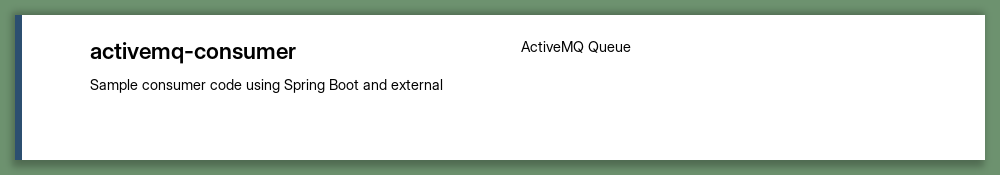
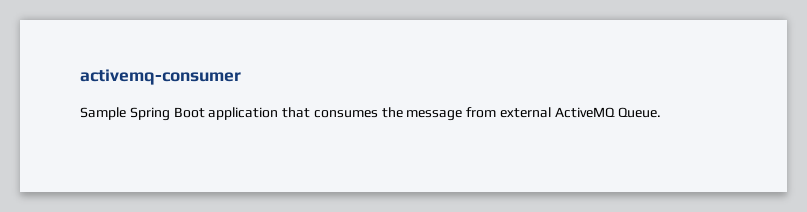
[142,79,387,93] consumer code using Spring Boot and -> [129,107,497,121] Spring Boot application that consumes the message from
[588,41,631,53] Queue -> [617,107,661,118] Queue.

